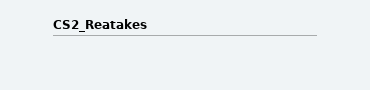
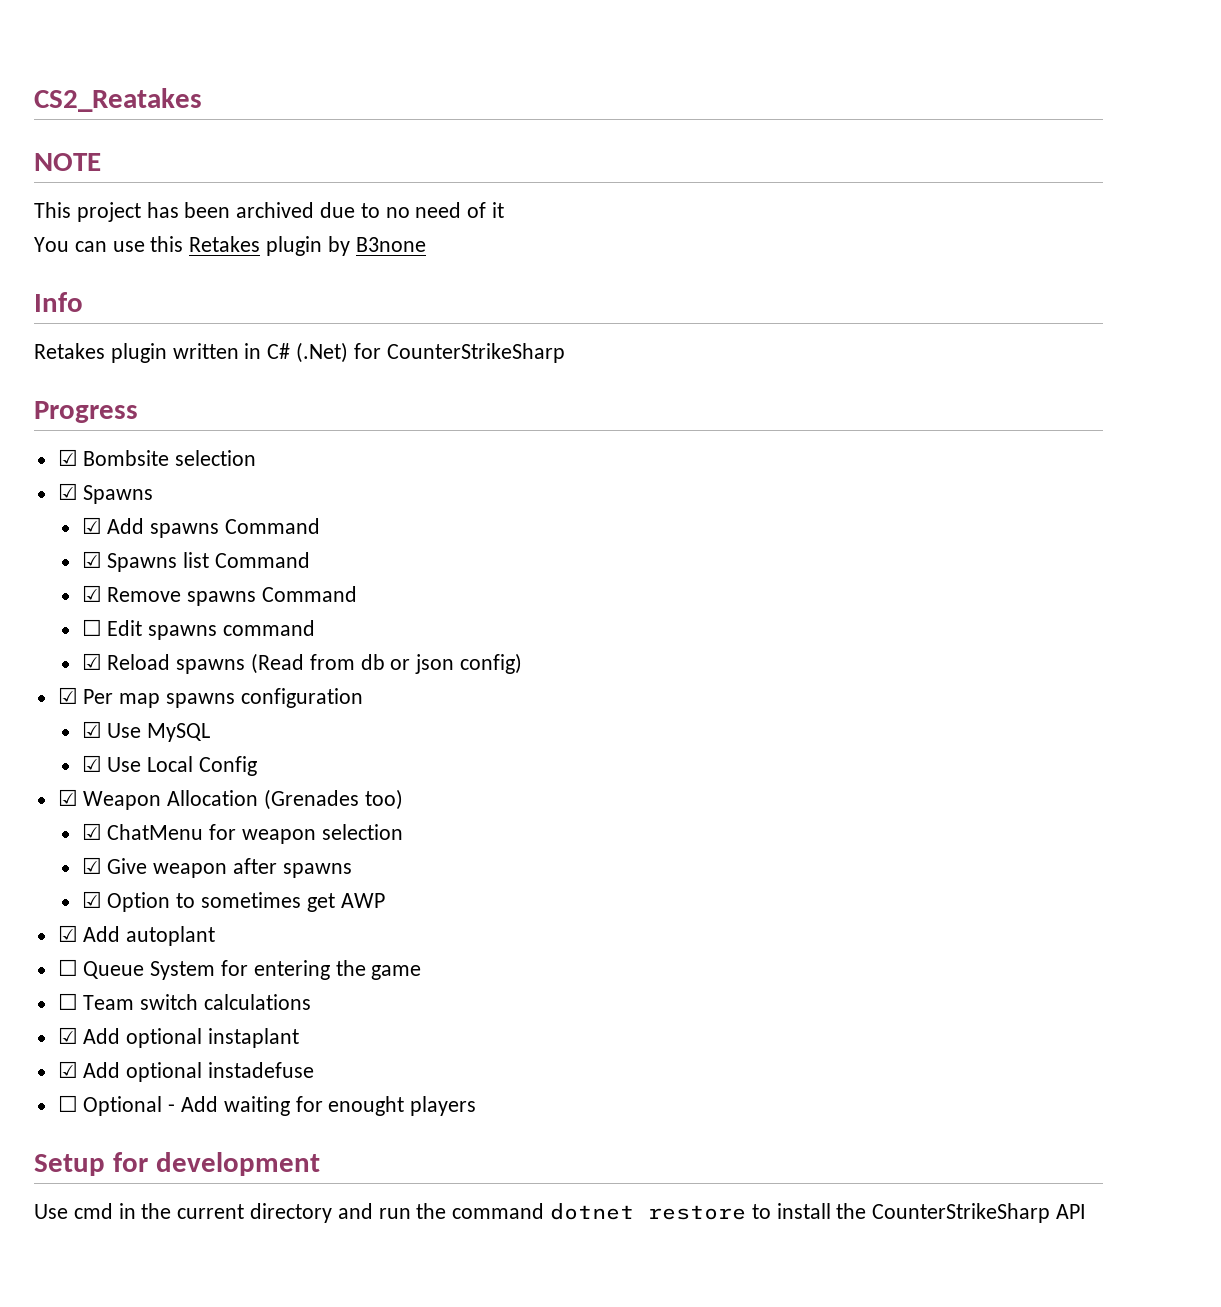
(147, 25) none -> [34,153,101,171] [34,202,505,222] [34,236,426,256] [34,292,83,312] [34,342,565,363] [34,401,138,423] [57,449,257,466] [57,483,154,504] [81,517,320,538] [81,551,310,572] [81,585,357,606] [81,619,315,640] [81,653,523,674] [57,687,363,708] [81,721,211,742] [81,755,257,776] [57,789,403,810] [81,823,403,844] [81,857,352,878] [81,891,385,912] [57,925,216,946] [57,959,422,980] [57,993,312,1010] [57,1027,300,1048] [57,1061,315,1082] [57,1095,477,1116] [34,1152,320,1176] [34,1203,1087,1223] // NOTE // This project has been archived due to no need of it // You can use this Retakes plugin by B3none // Info // Retakes plugin written in C# (.Net) for CounterStrikeSharp // Progress // ☑ Bombsite selection // ☑ Spawns // ☑ Add spawns Command // ☑ Spawns list Command // ☑ Remove spawns Command // ☐ Edit spawns command // ☑ Reload spawns (Read from db or json config) // ☑ Per map spawns configuration // ☑ Use MySQL // ☑ Use Local Config // ☑ Weapon Allocation (Grenades too) // ☑ ChatMenu for weapon selection // ☑ Give weapon after spawns // ☑ Option to sometimes get AWP // ☑ Add autoplant // ☐ Queue System for entering the game // ☐ Team switch calculations // ☑ Add optional instaplant // ☑ Add optional instadefuse // ☐ Optional - Add waiting for enought players // Setup for development // Use cmd in the current directory and run the command dotnet restore to install the CounterStrikeSharp API

